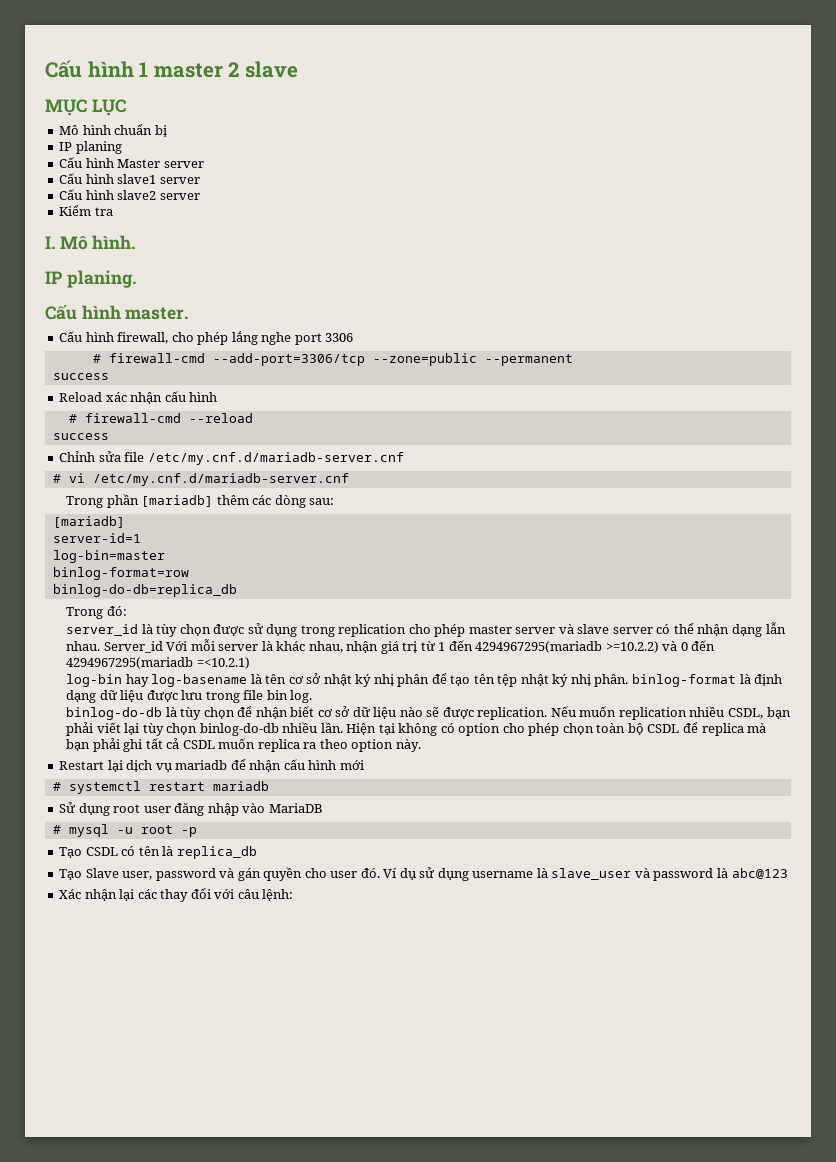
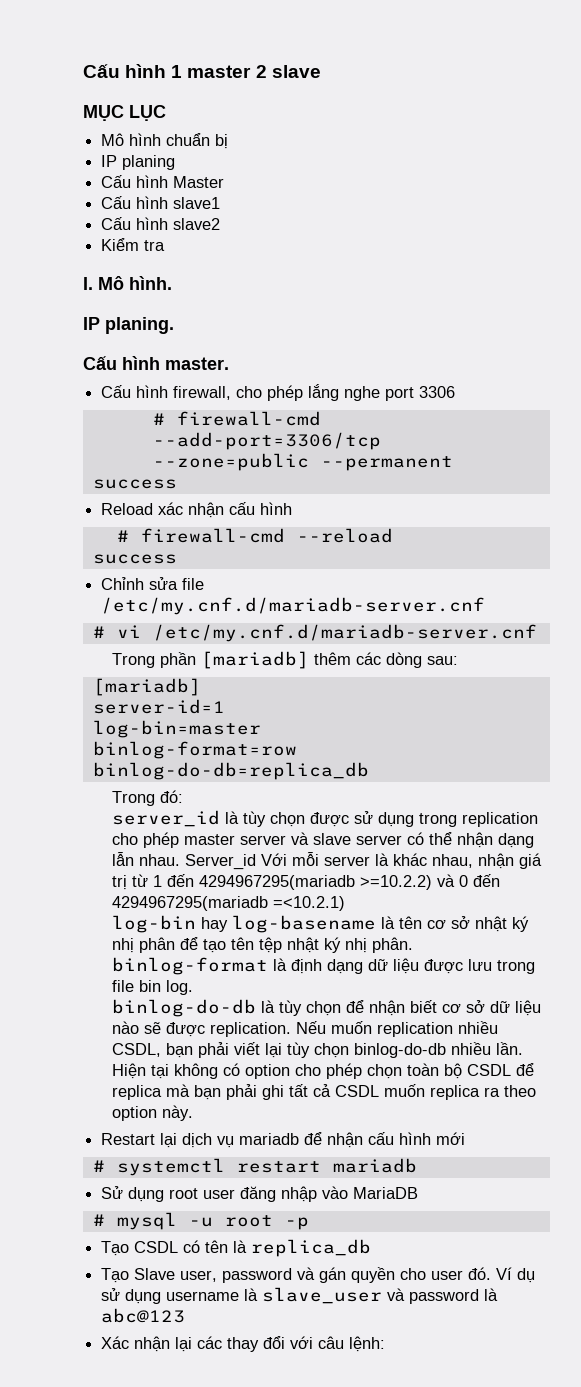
[163,161,204,168] server -> (225, 182) none
[159,177,200,184] server -> (221, 203) none
[159,193,200,200] server -> (221, 224) none

